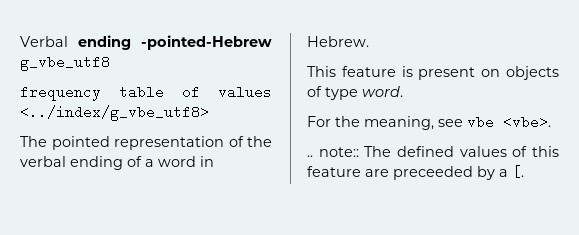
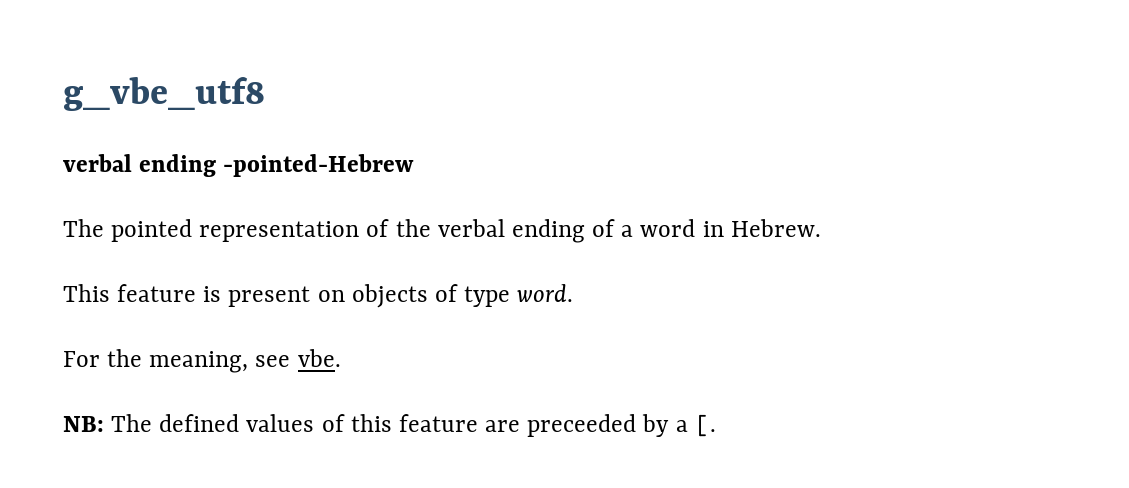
[20,36,68,47] Verbal -> [63,77,265,111] [63,154,132,172] g_vbe_utf8 // verbal
[20,55,110,71] [20,85,272,101] [20,105,209,121] g_vbe_utf8 // frequency table of values <../index/g_vbe_utf8> -> (415, 165) none
[467,115,551,129] [307,147,359,157] vbe <vbe>. // .. note:: -> [297,349,341,367] [63,416,104,432] vbe. // NB:

